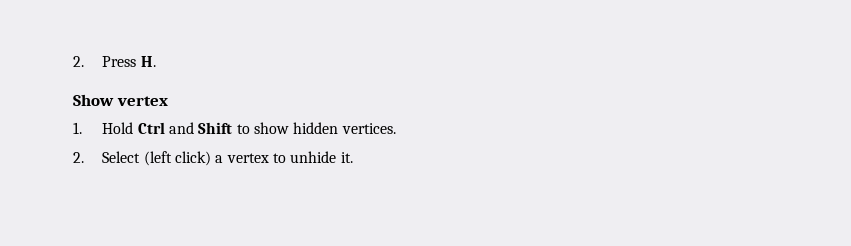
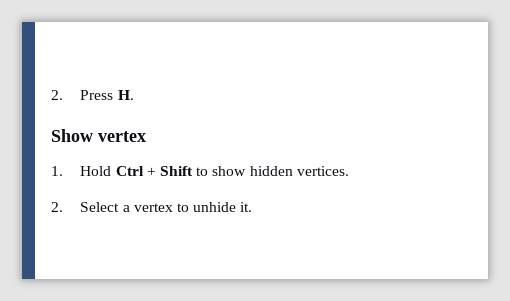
[169,122,195,134] and -> [146,167,156,176] +
[143,151,212,166] (left click) -> (120, 207) none

